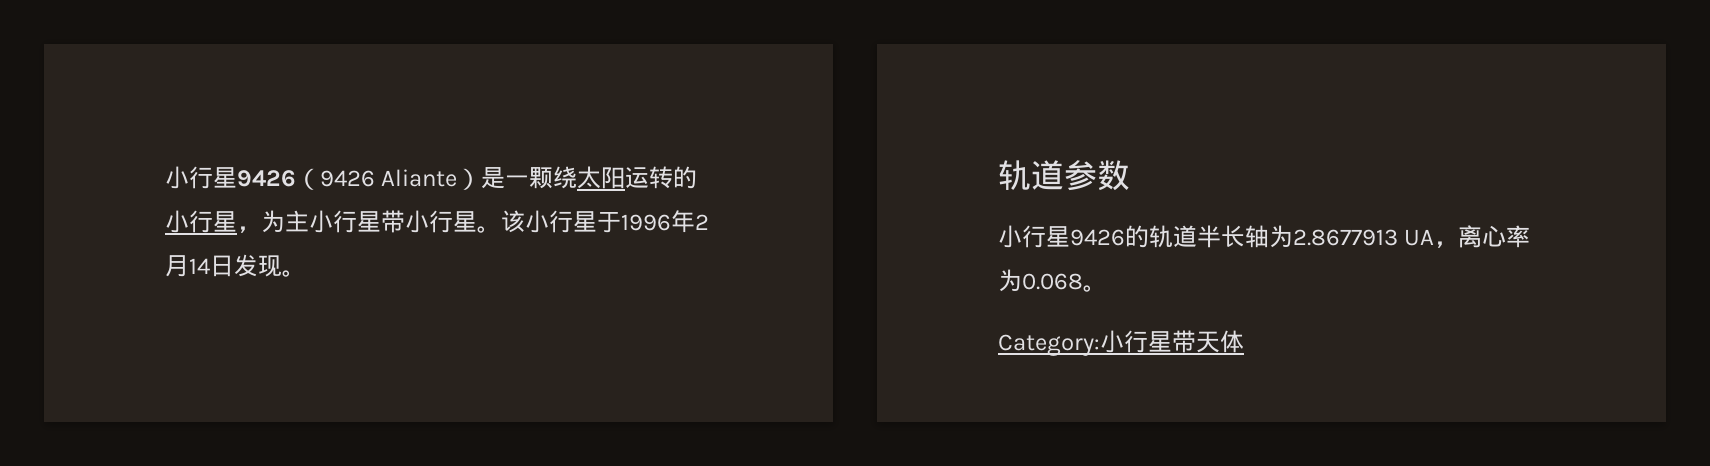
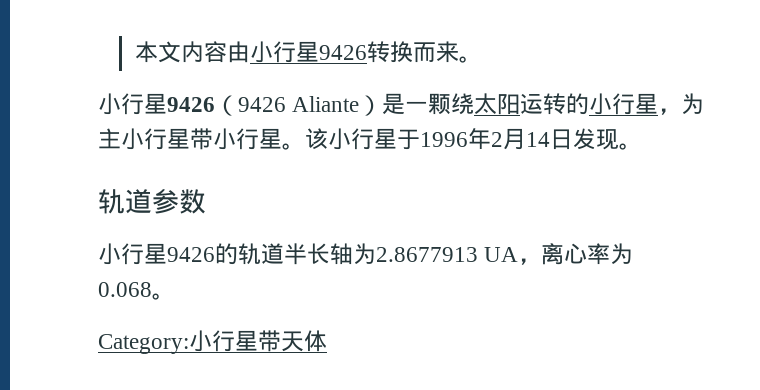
(165, 177) none -> [135,41,483,63] 本文内容由小行星9426转换而来。 //

